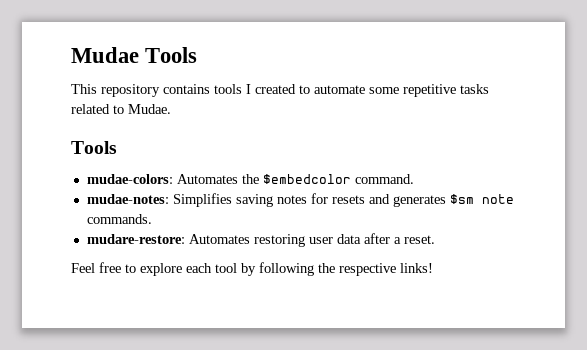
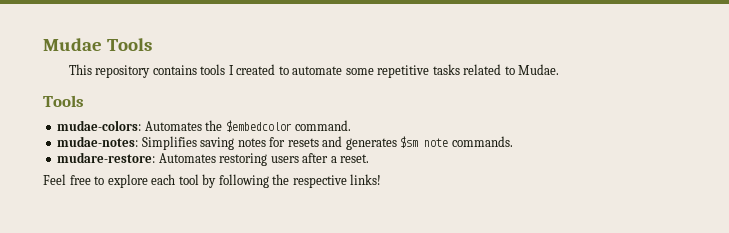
[308,234,361,244] user data -> [270,156,299,163] users

